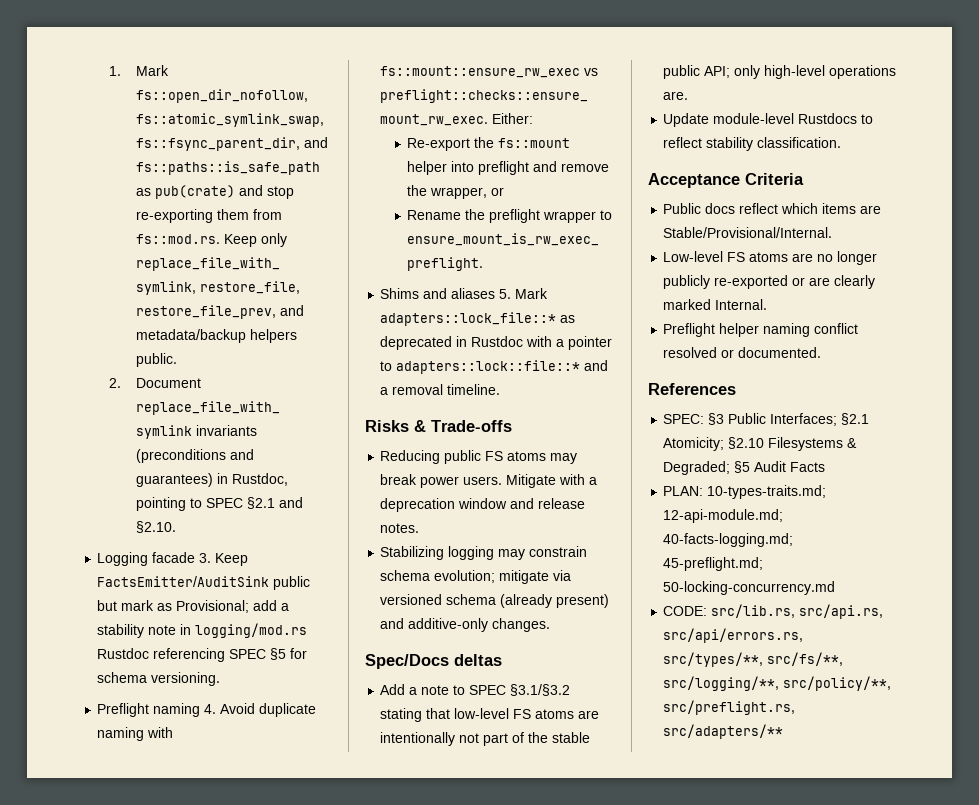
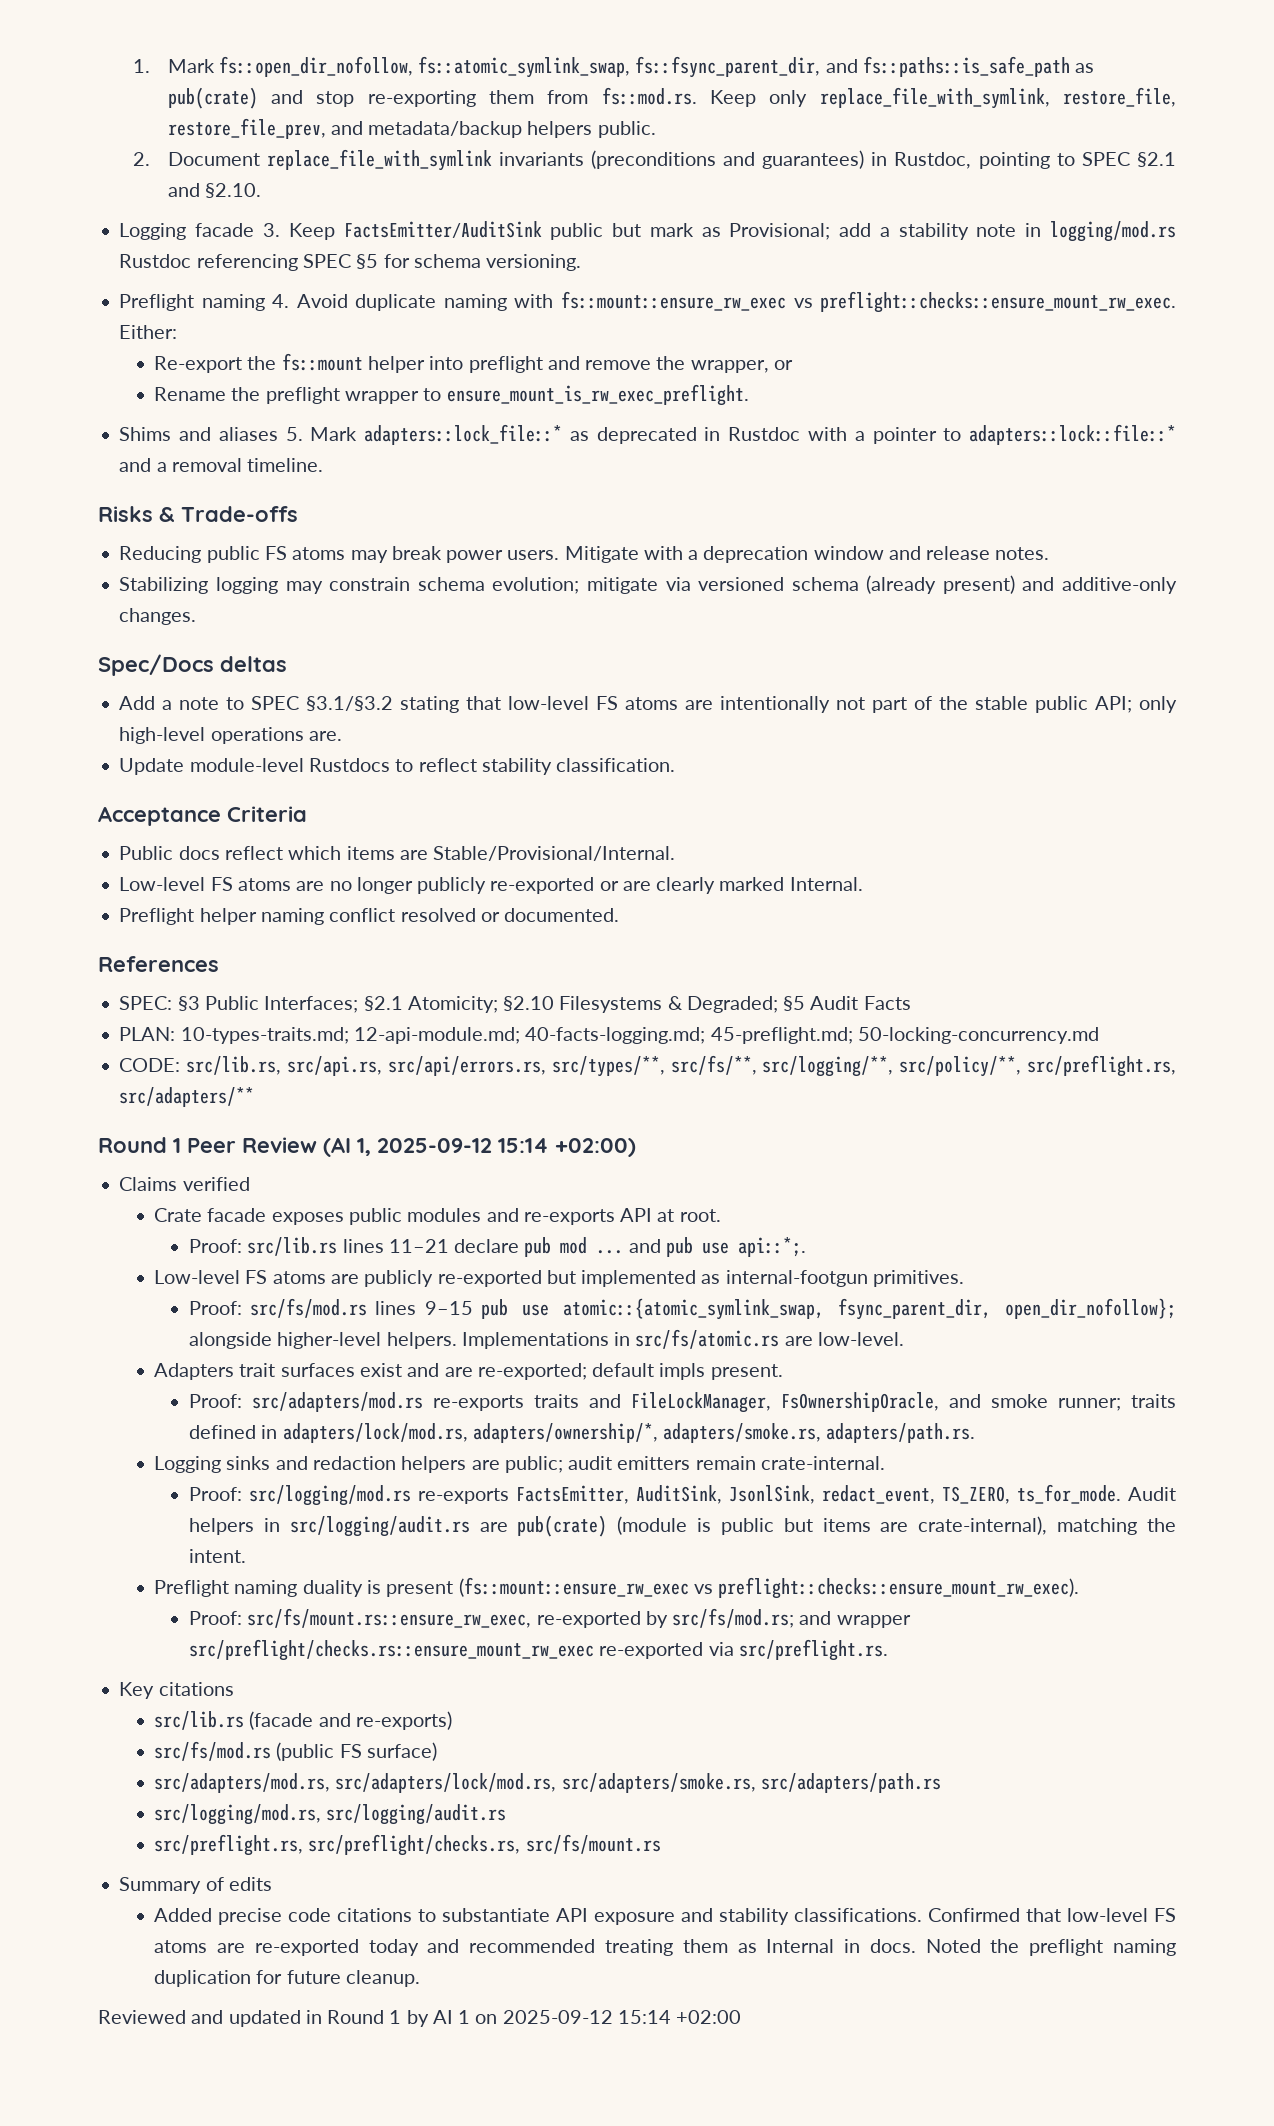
(784, 731) none -> [98,1137,636,1157] [119,1177,250,1191] [154,1208,721,1225] [188,1237,806,1257] [154,1270,964,1287] [188,1298,1176,1320] [188,1329,904,1349] [154,1363,783,1380] [188,1392,1176,1413] [188,1423,976,1443] [154,1456,885,1473] [188,1484,1176,1506] [188,1515,1176,1537] [188,1549,246,1563] [154,1577,1080,1599] [188,1608,911,1628] [188,1639,888,1661] [119,1682,234,1699] [154,1711,453,1730] [154,1741,438,1761] [154,1773,942,1793] [154,1804,507,1825] [154,1834,661,1856] [119,1877,272,1894] [154,1908,1176,1925] [154,1939,1176,1956] [154,1970,421,1987] [98,2010,742,2027] // Round 1 Peer Review (AI 1, 2025-09-12 15:14 +02:00) // Claims verified // Crate facade exposes public modules and re-exports API at root. // Proof: src/lib.rs lines 11–21 declare pub mod ... and pub use api::*;. // Low-level FS atoms are publicly re-exported but implemented as internal-footgun primitives. // Proof: src/fs/mod.rs lines 9–15 pub use atomic::{atomic_symlink_swap, fsync_parent_dir, open_dir_nofollow}; alongside higher-level helpers. Implementations in src/fs/atomic.rs are low-level. // Adapters trait surfaces exist and are re-exported; default impls present. // Proof: src/adapters/mod.rs re-exports traits and FileLockManager, FsOwnershipOracle, and smoke runner; traits defined in adapters/lock/mod.rs, adapters/ownership/*, adapters/smoke.rs, adapters/path.rs. // Logging sinks and redaction helpers are public; audit emitters remain crate-internal. // Proof: src/logging/mod.rs re-exports FactsEmitter, AuditSink, JsonlSink, redact_event, TS_ZERO, ts_for_mode. Audit helpers in src/logging/audit.rs are pub(crate) (module is public but items are crate-internal), matching the intent. // Preflight naming duality is present (fs::mount::ensure_rw_exec vs preflight::checks::ensure_mount_rw_exec). // Proof: src/fs/mount.rs::ensure_rw_exec, re-exported by src/fs/mod.rs; and wrapper src/preflight/checks.rs::ensure_mount_rw_exec re-exported via src/preflight.rs. // Key citations // src/lib.rs (facade and re-exports) // src/fs/mod.rs (public FS surface) // src/adapters/mod.rs, src/adapters/lock/mod.rs, src/adapters/smoke.rs, src/adapters/path.rs // src/logging/mod.rs, src/logging/audit.rs // src/preflight.rs, src/preflight/checks.rs, src/fs/mount.rs // Summary of edits // Added precise code citations to substantiate API exposure and stability classifications. Confirmed that low-level FS atoms are re-exported today and recommended treating them as Internal in docs. Noted the preflight naming duplication for future cleanup. // Reviewed and updated in Round 1 by AI 1 on 2025-09-12 15:14 +02:00

